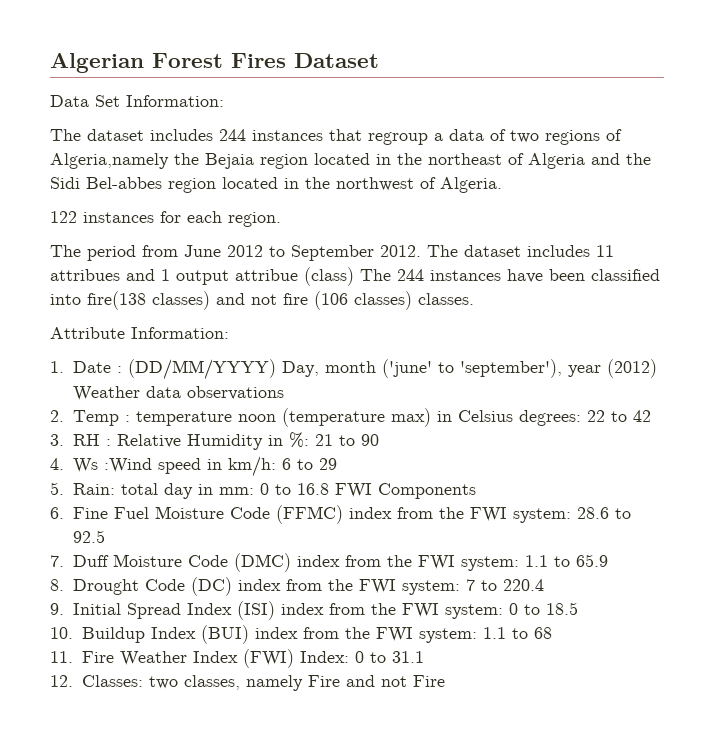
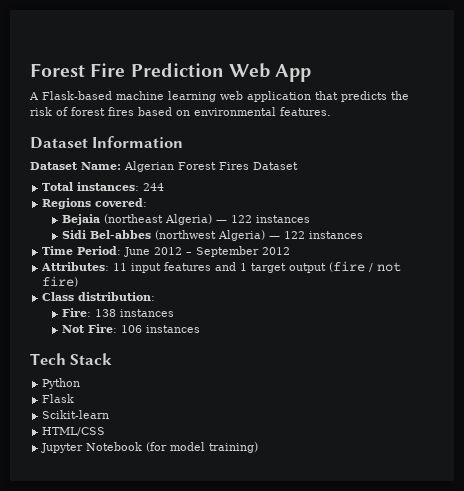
[50,53,379,73] [50,95,224,107] [50,129,622,145] [50,153,651,169] [50,177,502,193] [50,211,281,227] [50,245,614,261] [50,267,660,286] [50,291,474,310] [50,327,229,339] [50,359,657,380] [72,386,284,401] [50,408,651,427] [50,432,379,450] [50,456,337,477] [50,482,476,499] [50,505,631,524] [72,530,105,543] [50,553,608,572] [50,577,544,596] [50,601,578,620] [50,625,552,644] [50,649,424,668] [50,675,445,691] Algerian Forest Fires Dataset // Data Set Information: // The dataset includes 244 instances that regroup a data of two regions of Algeria,namely the Bejaia region located in the northeast of Algeria and the Sidi Bel-abbes region located in the northwest of Algeria. // 122 instances for each region. // The period from June 2012 to September 2012. The dataset includes 11 attribues and 1 output attribue (class) The 244 instances have been classified into fire(138 classes) and not fire (106 classes) classes. // Attribute Information: // 1. Date : (DD/MM/YYYY) Day, month ('june' to 'september'), year (2012) Weather data observations // 2. Temp : temperature noon (temperature max) in Celsius degrees: 22 to 42 // 3. RH : Relative Humidity in %: 21 to 90 // 4. Ws :Wind speed in km/h: 6 to 29 // 5. Rain: total day in mm: 0 to 16.8 FWI Components // 6. Fine Fuel Moisture Code (FFMC) index from the FWI system: 28.6 to 92.5 // 7. Duff Moisture Code (DMC) index from the FWI system: 1.1 to 65.9 // 8. Drought Code (DC) index from the FWI system: 7 to 220.4 // 9. Initial Spread Index (ISI) index from the FWI system: 0 to 18.5 // 10. Buildup Index (BUI) index from the FWI system: 1.1 to 68 // 11. Fire Weather Index (FWI) Index: 0 to 31.1 // 12. Classes: two classes, namely Fire and not Fire -> [30,63,312,82] [29,91,409,102] [30,107,331,116] [30,136,184,149] [30,161,298,172] [42,182,165,191] [42,198,148,209] [61,214,310,225] [61,230,363,241] [42,246,291,257] [41,261,402,273] [42,276,79,287] [42,292,156,301] [61,308,174,317] [61,324,200,333] [30,353,113,365] [42,378,81,389] [42,394,75,403] [42,410,110,419] [42,427,106,436] [41,442,259,453] Forest Fire Prediction Web App // A Flask-based machine learning web application that predicts the risk of forest fires based on environmental features. // Dataset Information // Dataset Name: Algerian Forest Fires Dataset // Total instances: 244 // Regions covered: // Bejaia (northeast Algeria) — 122 instances // Sidi Bel-abbes (northwest Algeria) — 122 instances // Time Period: June 2012 – September 2012 // Attributes: 11 input features and 1 target output (fire / not fire) // Class distribution: // Fire: 138 instances // Not Fire: 106 instances // Tech Stack // Python // Flask // Scikit-learn // HTML/CSS // Jupyter Notebook (for model training)

